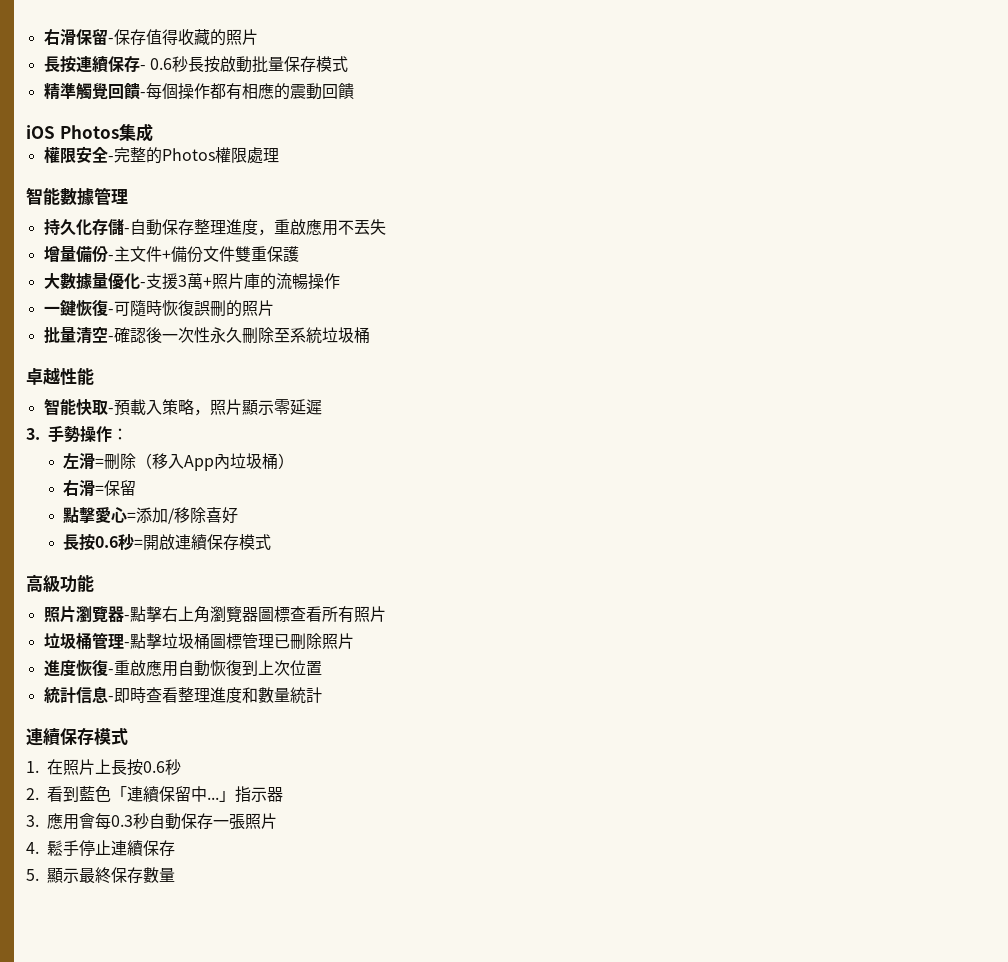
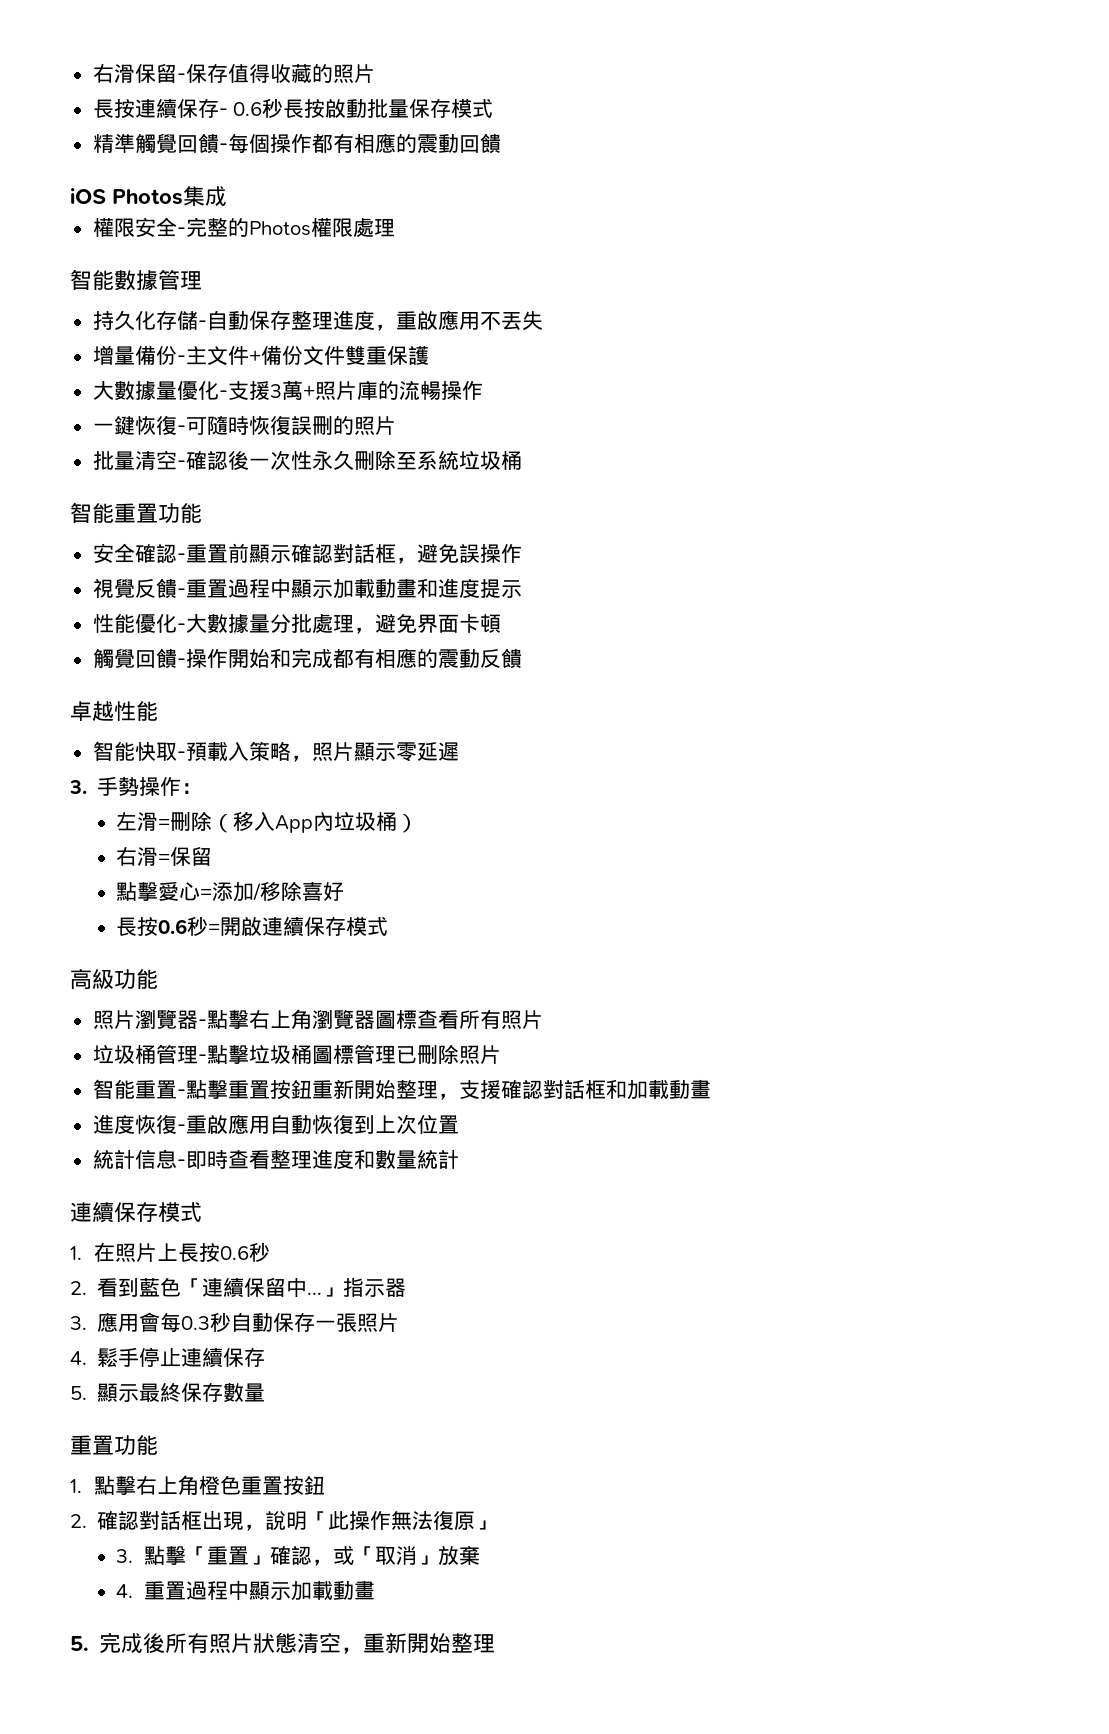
(370, 335) none -> [70,502,202,523] [92,543,522,564] [92,578,522,599] [92,613,501,634] [92,648,522,669] // 智能重置功能 // 安全確認-重置前顯示確認對話框，避免誤操作 // 視覺反饋-重置過程中顯示加載動畫和進度提示 // 性能優化-大數據量分批處理，避免界面卡頓 // 觸覺回饋-操作開始和完成都有相應的震動反饋
(354, 641) none -> [92,1079,711,1100] // 智能重置-點擊重置按鈕重新開始整理，支援確認對話框和加載動畫
(175, 875) none -> [70,1435,158,1455] [70,1475,325,1495] [70,1510,497,1531] [116,1545,480,1566] [116,1580,375,1601] [70,1632,496,1654] // 重置功能 // 1.點擊右上角橙色重置按鈕 // 2.確認對話框出現，說明「此操作無法復原」 // 3.點擊「重置」確認，或「取消」放棄 // 4.重置過程中顯示加載動畫 // 5.完成後所有照片狀態清空，重新開始整理

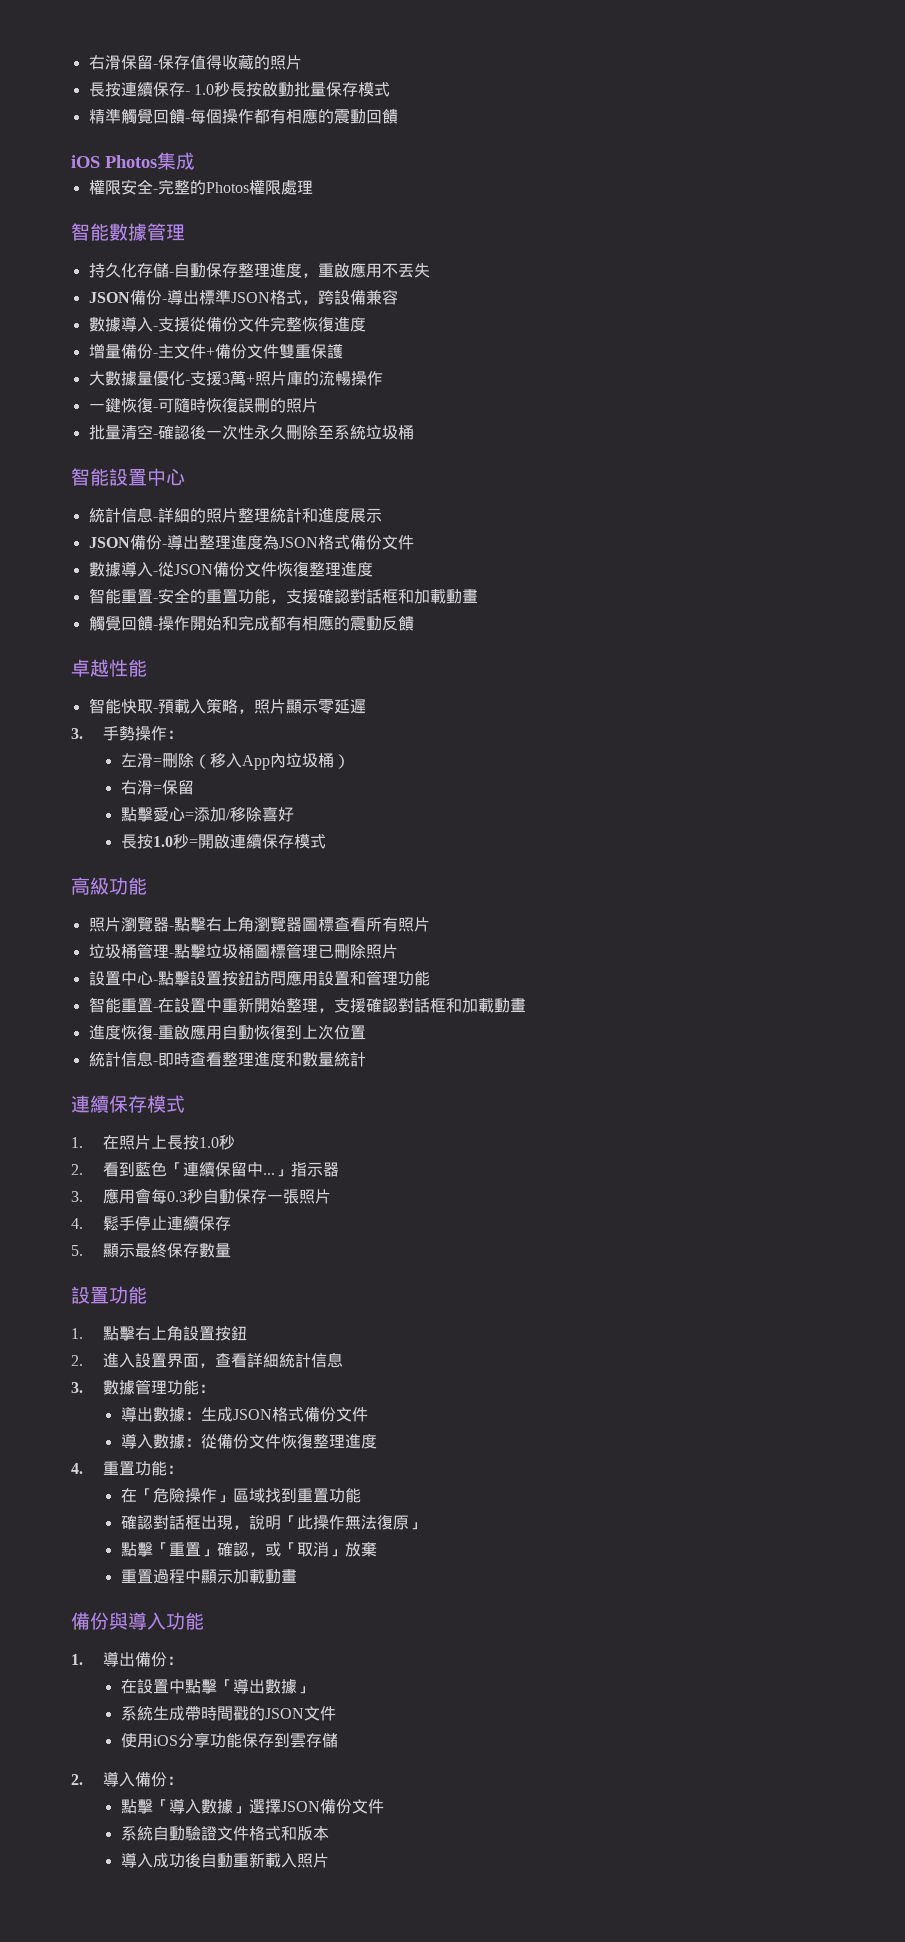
[233,102,263,116] 0.6 -> [193,84,214,95] 1.0
(543, 321) none -> [88,289,398,305] [88,316,366,332] // JSON備份-導出標準JSON格式，跨設備兼容 // 數據導入-支援從備份文件完整恢復進度
[114,503,202,523] [92,543,522,564] [92,578,522,599] [92,613,501,634] 重置功能 // 安全確認-重置前顯示確認對話框，避免誤操作 // 視覺反饋-重置過程中顯示加載動畫和進度提示 // 性能優化-大數據量分批處理，避免界面卡頓 -> [109,468,185,486] [88,507,382,523] [88,534,414,550] [88,561,373,577] [88,588,478,604] 設置中心 // 統計信息-詳細的照片整理統計和進度展示 // JSON備份-導出整理進度為JSON格式備份文件 // 數據導入-從JSON備份文件恢復整理進度 // 智能重置-安全的重置功能，支援確認對話框和加載動畫
[158,919,188,934] 0.6 -> [152,836,173,847] 1.0
[92,1079,312,1099] // 智能重置-點擊重置按鈕 -> [88,970,430,986] [88,997,222,1013] // 設置中心-點擊設置按鈕訪問應用設置和管理功能 // 智能重置-在設置中
[219,1246,249,1260] 0.6 -> [198,1137,219,1148] 1.0
[70,1435,92,1455] 重 -> [71,1286,90,1304] 設
[198,1475,262,1495] 橙色重 -> [182,1326,199,1341] 設
(87, 1521) none -> [102,1352,343,1368] [71,1379,215,1395] [120,1406,368,1422] [120,1433,377,1449] [71,1461,183,1476] [120,1487,361,1503] 進入設置界面，查看詳細統計信息 // 3.數據管理功能： // 導出數據：生成JSON格式備份文件 // 導入數據：從備份文件恢復整理進度 // 4.重置功能： // 在「危險操作」區域找到重置功能 //
[116,1549,134,1563] 3. -> (425, 1526) none
[116,1584,134,1598] 4. -> (377, 1549) none
[70,1632,496,1654] 5.完成後所有照片狀態清空，重新開始整理 -> [71,1612,204,1630] [71,1651,183,1667] [120,1678,313,1694] [120,1706,336,1721] [120,1733,338,1748] [71,1771,183,1787] [120,1798,384,1814] [120,1825,329,1841] [120,1852,329,1868] 備份與導入功能 // 1.導出備份： // 在設置中點擊「導出數據」 // 系統生成帶時間戳的JSON文件 // 使用iOS分享功能保存到雲存儲 // 2.導入備份： // 點擊「導入數據」選擇JSON備份文件 // 系統自動驗證文件格式和版本 // 導入成功後自動重新載入照片

